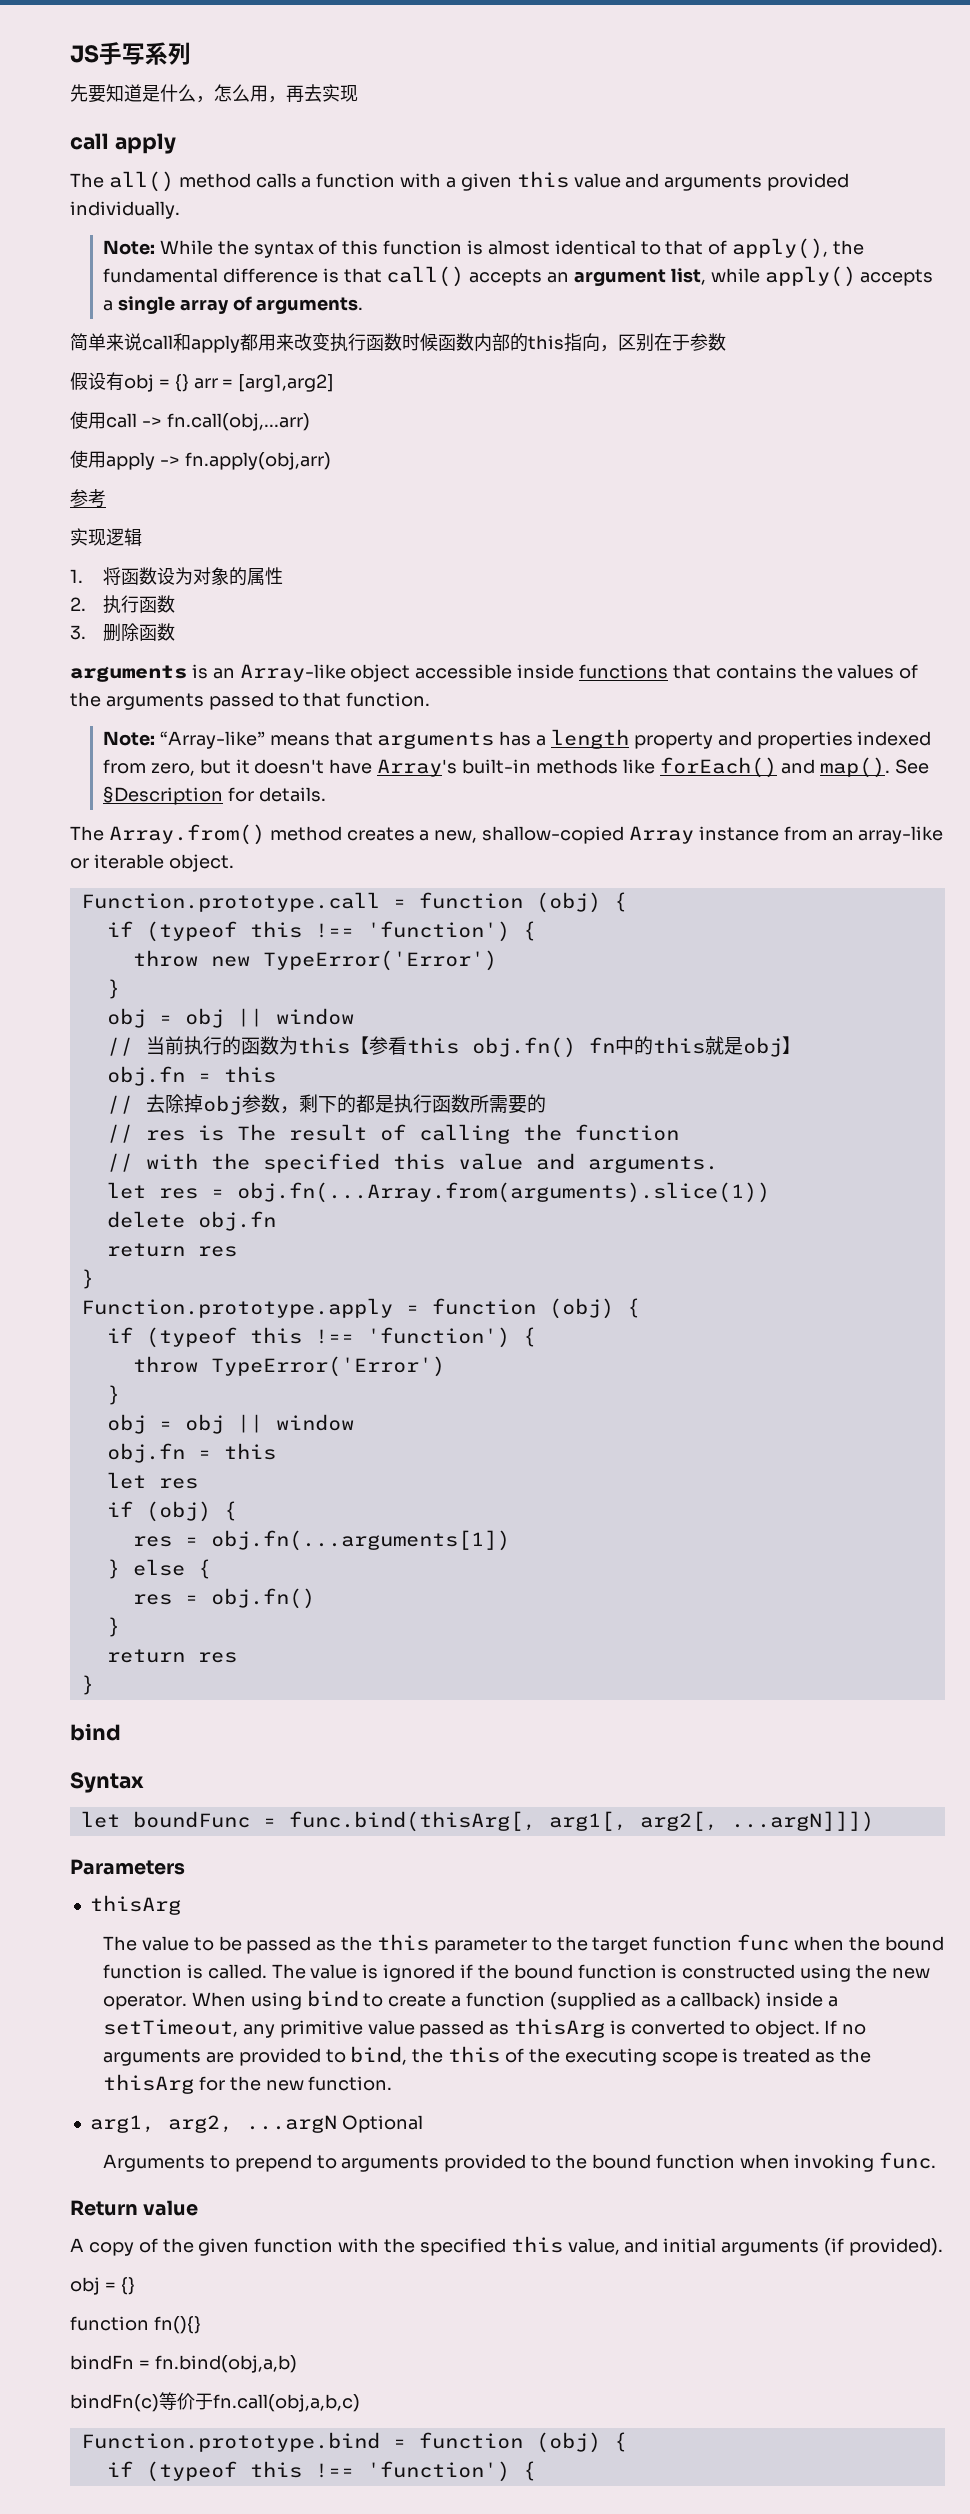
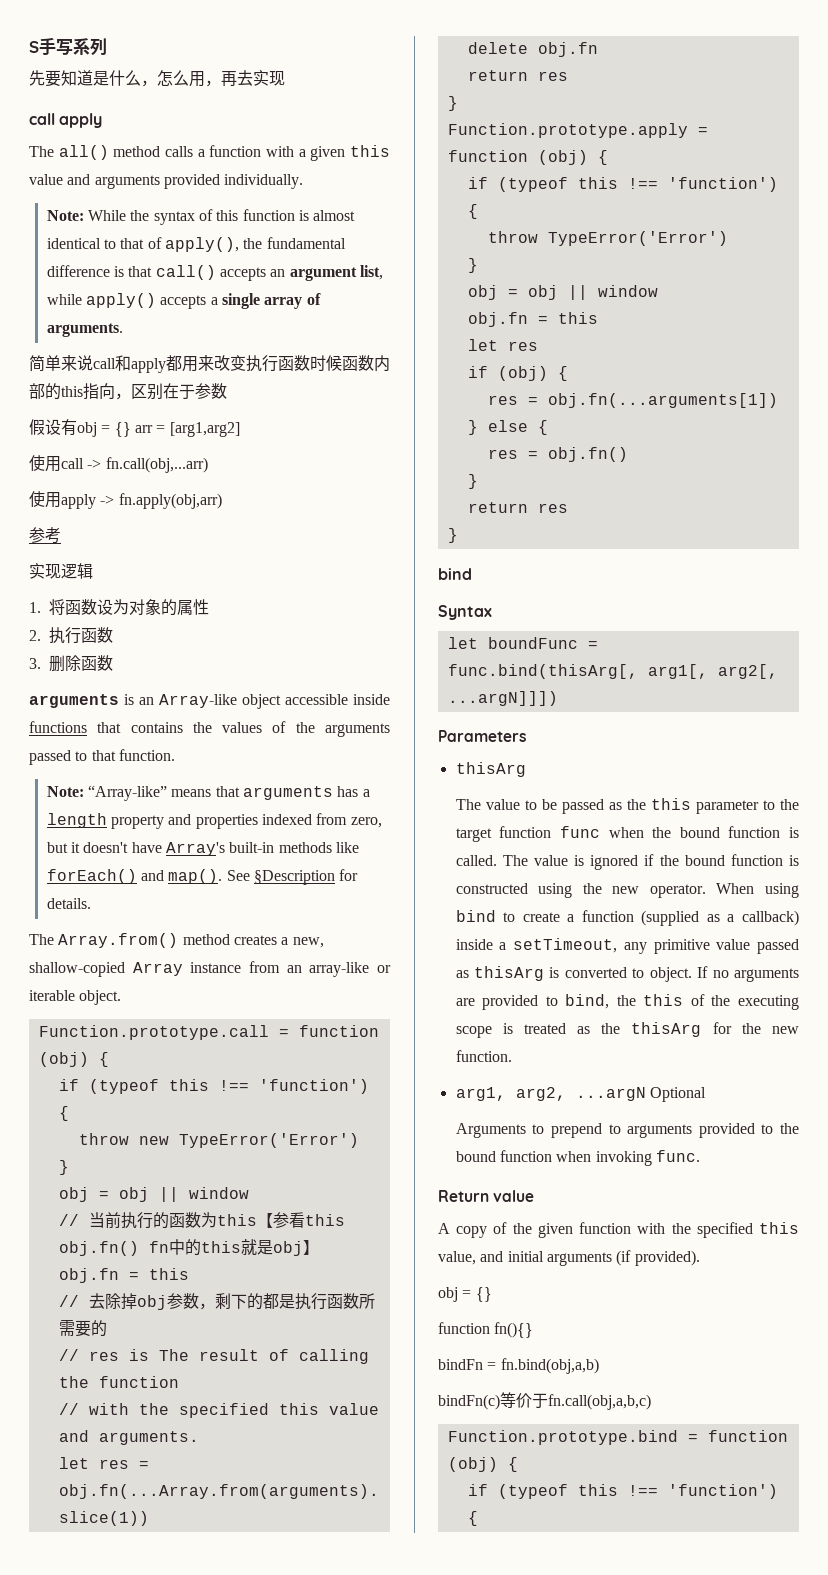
[70,45,99,63] JS -> [29,41,39,53] S

